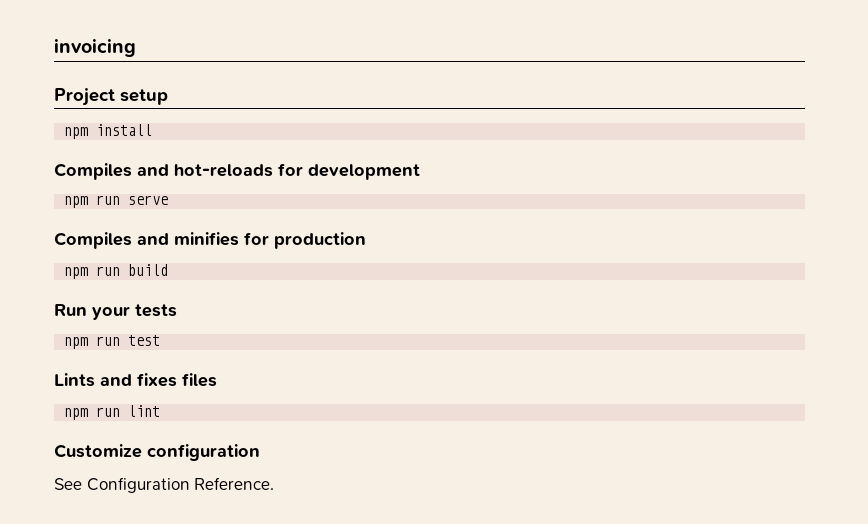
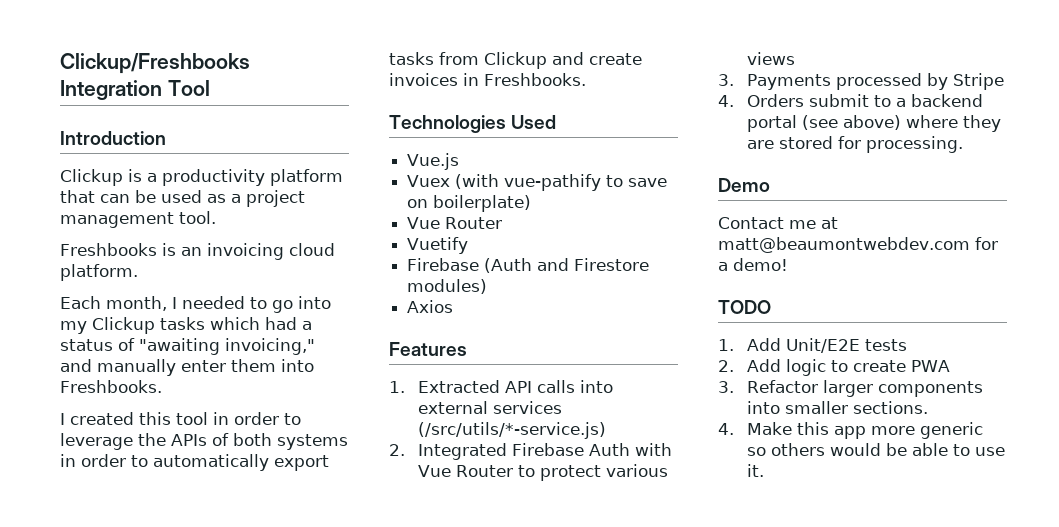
[54,39,136,57] [54,88,168,106] [64,124,153,139] [54,163,420,180] [64,195,169,208] [54,232,366,249] [64,264,169,279] [54,304,177,320] [64,335,161,349] [54,373,217,387] [64,405,161,420] [54,444,260,461] [54,477,275,493] invoicing // Project setup // npm install // Compiles and hot-reloads for development // npm run serve // Compiles and minifies for production // npm run build // Run your tests // npm run test // Lints and fixes files // npm run lint // Customize configuration // See Configuration Reference. -> [60,53,250,74] [60,80,210,100] [60,131,166,145] [60,169,343,186] [60,190,305,207] [60,211,216,228] [60,243,335,260] [60,264,138,281] [60,296,331,313] [60,317,312,334] [60,338,315,355] [60,359,314,376] [60,380,162,393] [60,412,301,425] [60,433,348,450] [60,454,329,471] [389,52,642,69] [389,73,586,86] [389,115,557,133] [407,153,460,170] [407,174,668,191] [407,195,532,212] [407,217,503,229] [407,237,469,254] [407,258,650,273] [407,279,488,294] [407,300,454,313] [389,342,467,356] [389,380,614,393] [418,401,563,414] [418,422,607,439] [389,443,673,460] [418,464,669,481] [747,52,796,65] [718,73,1005,90] [718,94,984,107] [747,115,1002,132] [747,136,964,153] [718,178,770,192] [718,217,838,229] [718,237,998,253] [718,258,788,271] [718,300,771,314] [718,338,908,353] [718,359,951,376] [718,380,984,397] [747,401,929,414] [718,422,984,439] [747,443,1006,456] [747,464,765,477] Clickup/Freshbooks Integration Tool // Introduction // Clickup is a productivity platform that can be used as a project management tool. // Freshbooks is an invoicing cloud platform. // Each month, I needed to go into my Clickup tasks which had a status of "awaiting invoicing," and manually enter them into Freshbooks. // I created this tool in order to leverage the APIs of both systems in order to automatically export tasks from Clickup and create invoices in Freshbooks. // Technologies Used // Vue.js // Vuex (with vue-pathify to save on boilerplate) // Vue Router // Vuetify // Firebase (Auth and Firestore modules) // Axios // Features // 1. Extracted API calls into external services (/src/utils/*-service.js) // 2. Integrated Firebase Auth with Vue Router to protect various views // 3. Payments processed by Stripe // 4. Orders submit to a backend portal (see above) where they are stored for processing. // Demo // Contact me at matt@beaumontwebdev.com for a demo! // TODO // 1. Add Unit/E2E tests // 2. Add logic to create PWA // 3. Refactor larger components into smaller sections. // 4. Make this app more generic so others would be able to use it.

